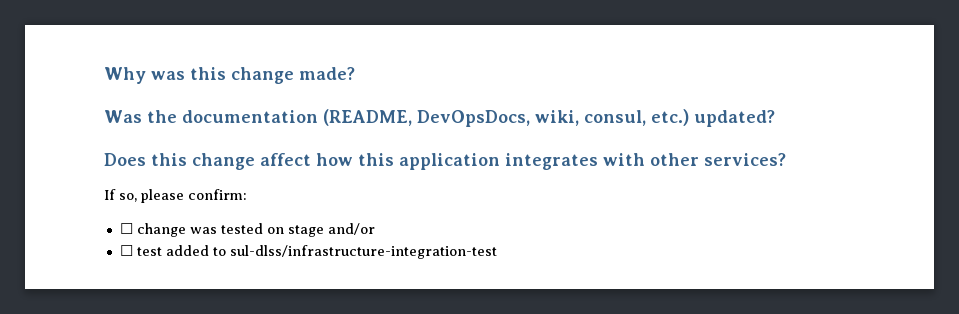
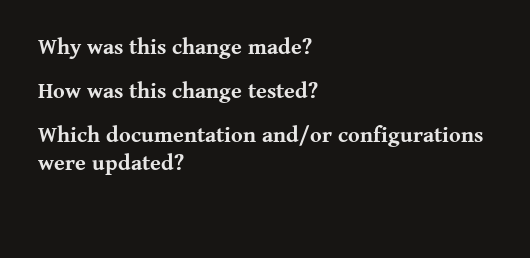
[104,109,775,127] [104,153,786,170] [104,189,247,203] [119,223,375,237] [119,245,497,259] Was the documentation (README, DevOpsDocs, wiki, consul, etc.) updated? // Does this change affect how this application integrates with other services? // If so, please confirm: // ☐ change was tested on stage and/or // ☐ test added to sul-dlss/infrastructure-integration-test -> [38,81,318,103] [38,125,483,147] [38,153,184,175] How was this change tested? // Which documentation and/or configurations were updated?

